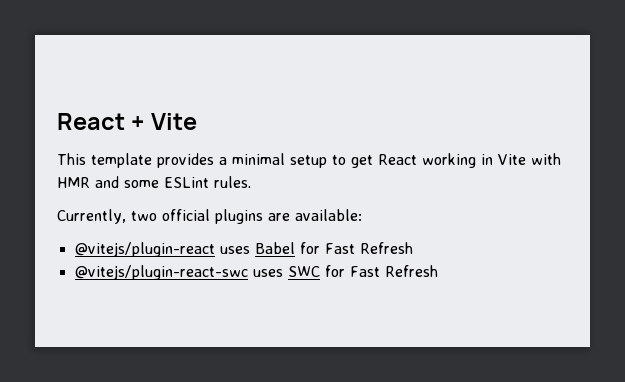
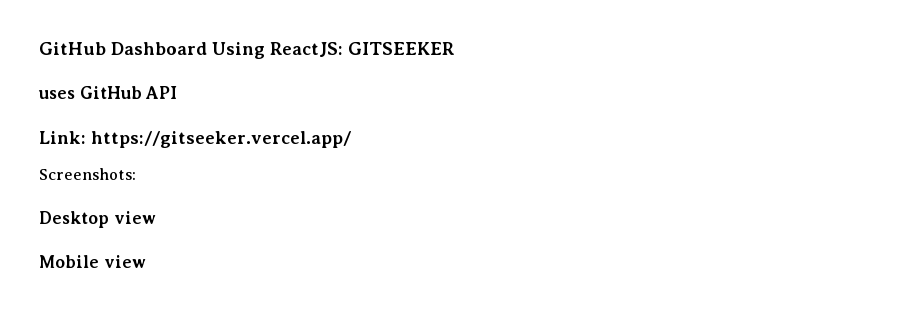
[57,113,197,130] [57,153,561,168] [57,176,251,188] [57,209,362,224] [74,242,413,257] [74,265,438,280] React + Vite // This template provides a minimal setup to get React working in Vite with HMR and some ESLint rules. // Currently, two official plugins are available: // @vitejs/plugin-react uses Babel for Fast Refresh // @vitejs/plugin-react-swc uses SWC for Fast Refresh -> [39,42,455,59] [38,86,178,99] [39,131,351,148] [39,168,136,180] [39,211,156,228] [39,255,146,268] GitHub Dashboard Using ReactJS: GITSEEKER // uses GitHub API // Link: https://gitseeker.vercel.app/ // Screenshots: // Desktop view // Mobile view

